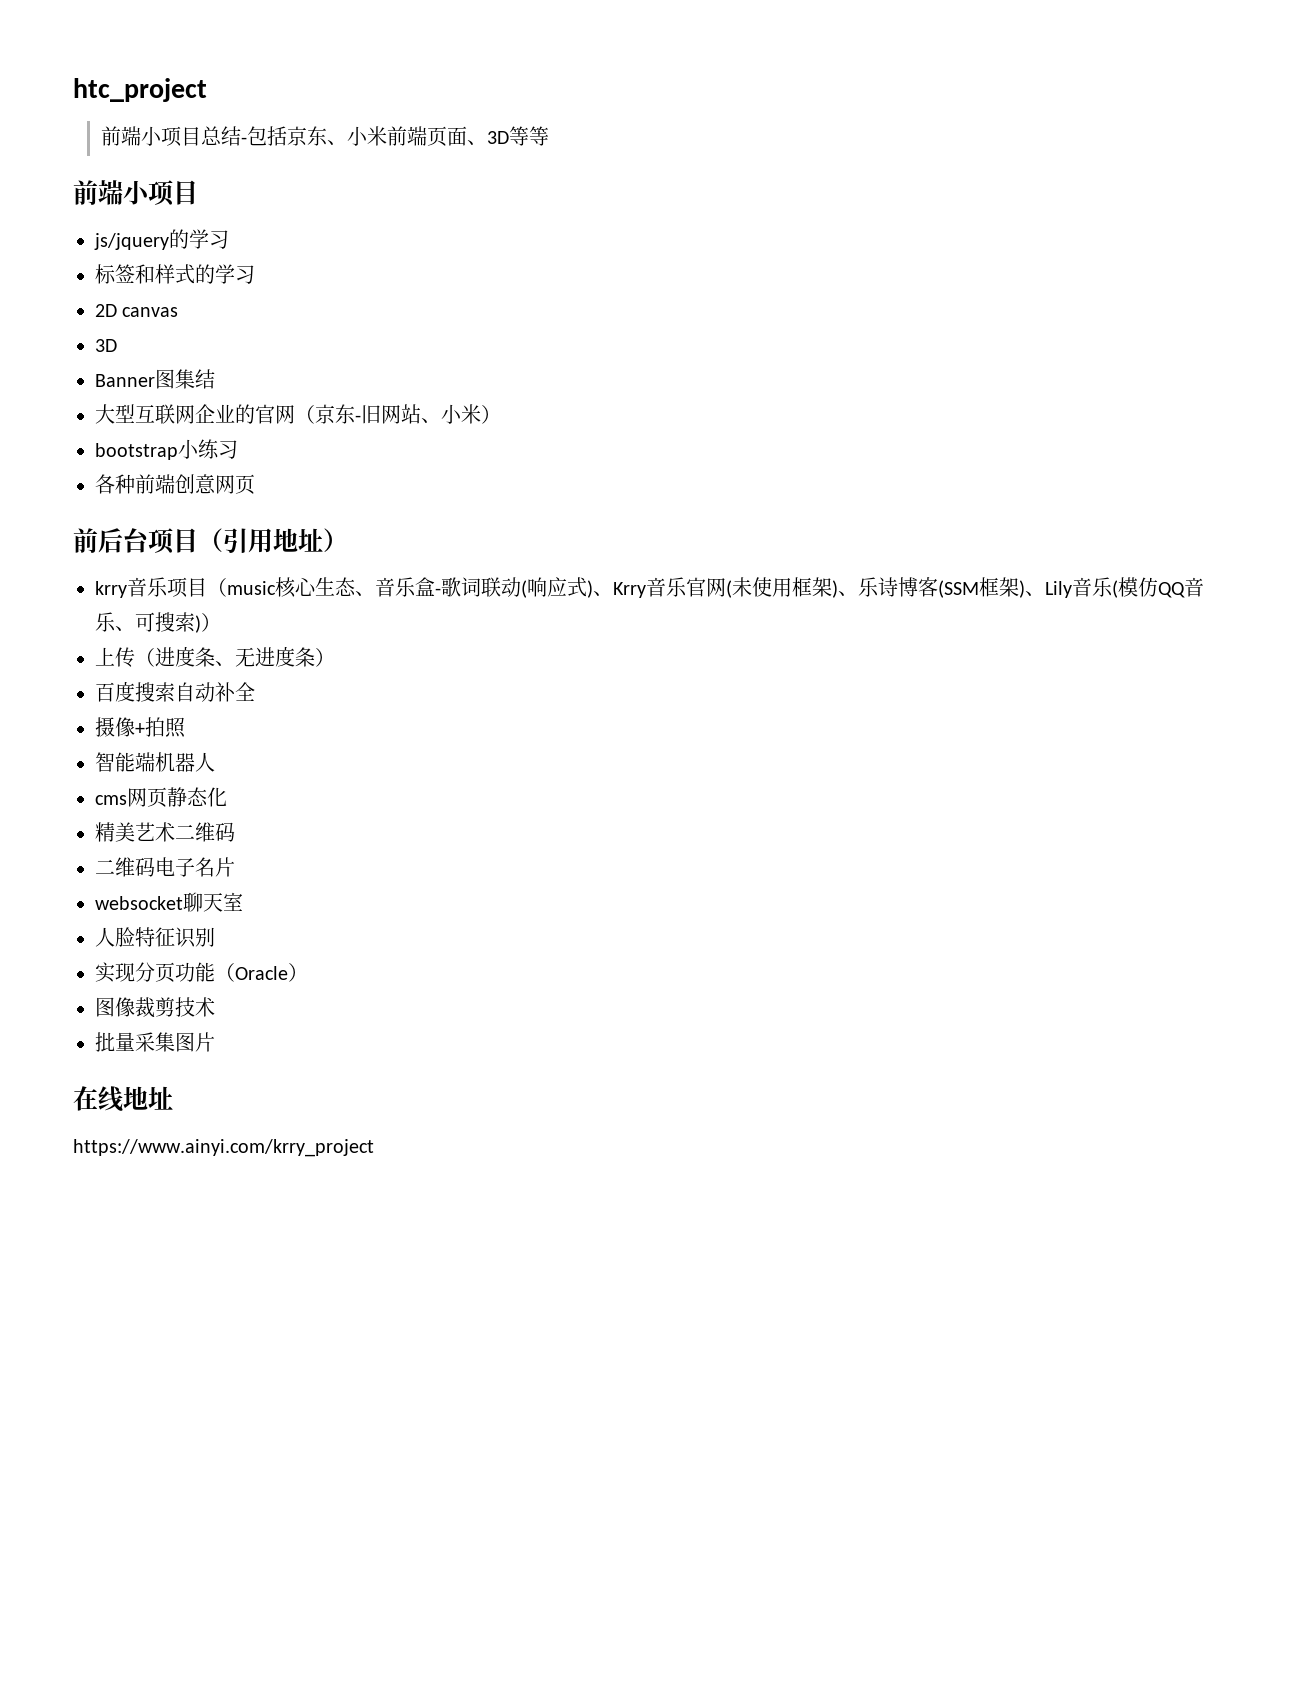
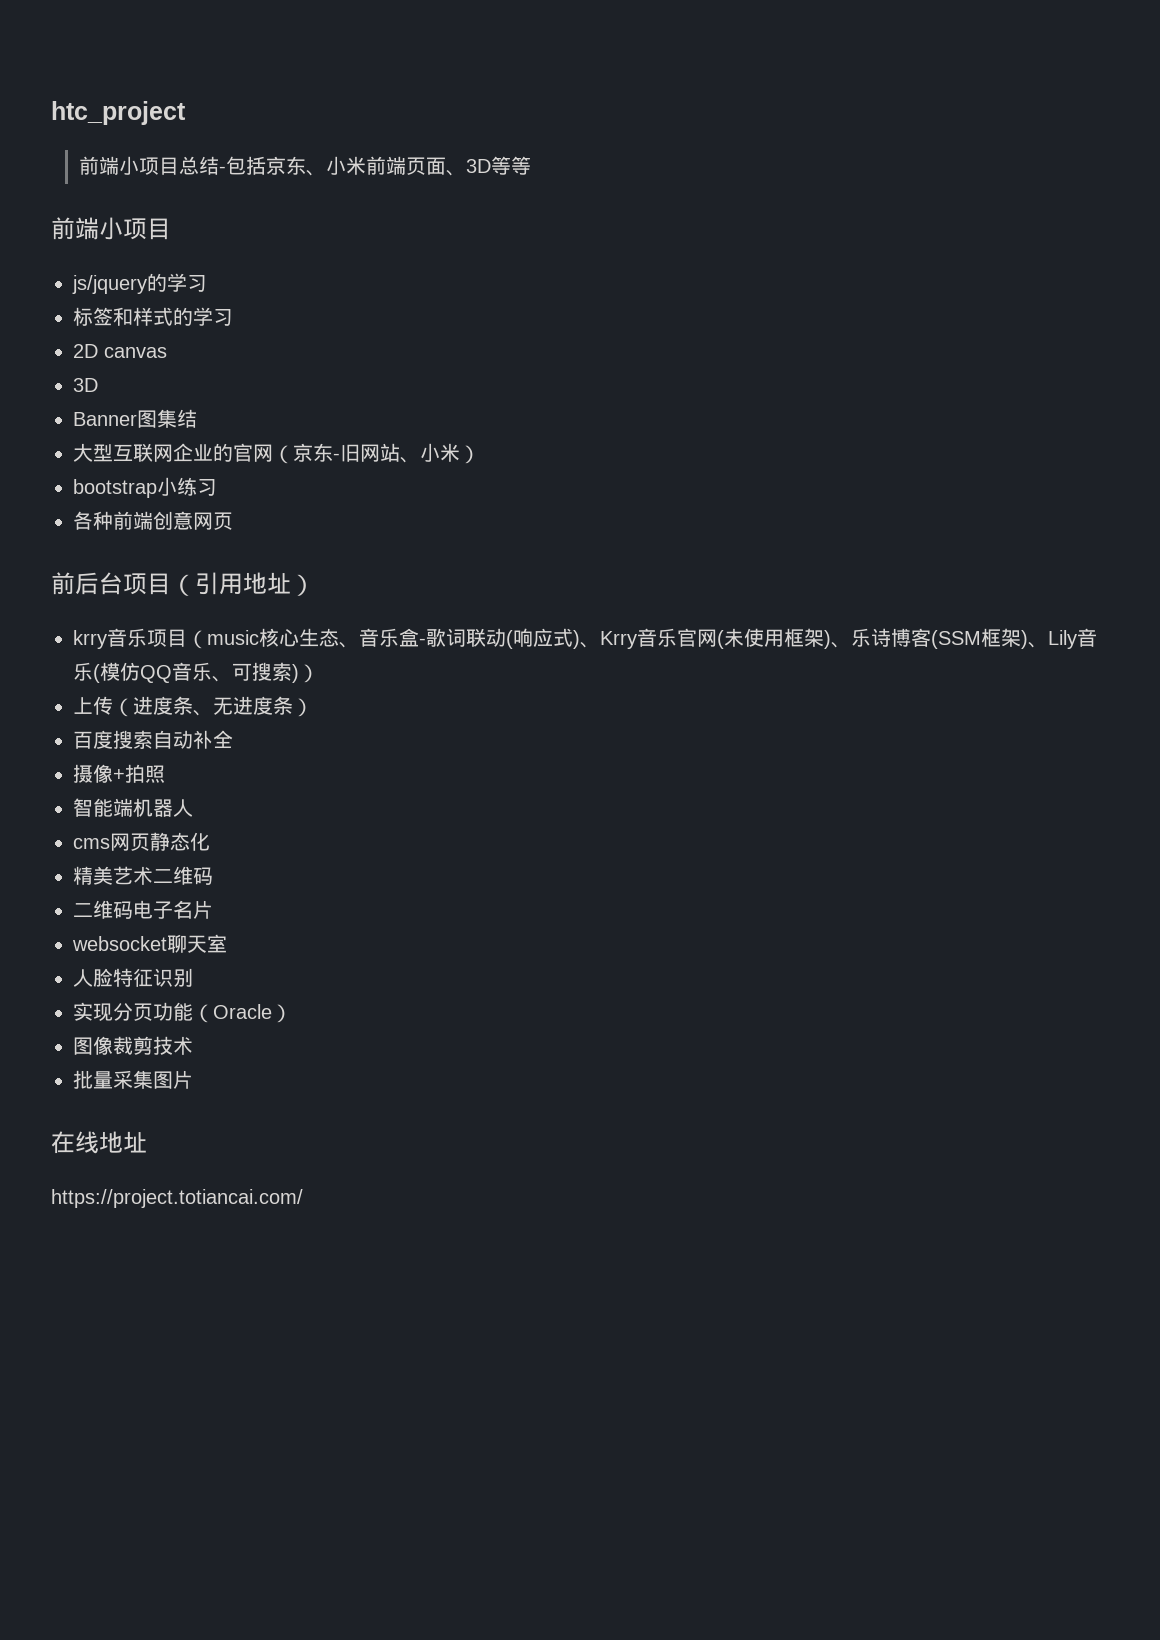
[73,1139,374,1157] https://www.ainyi.com/krry_project -> [51,1189,303,1208] https://project.totiancai.com/

